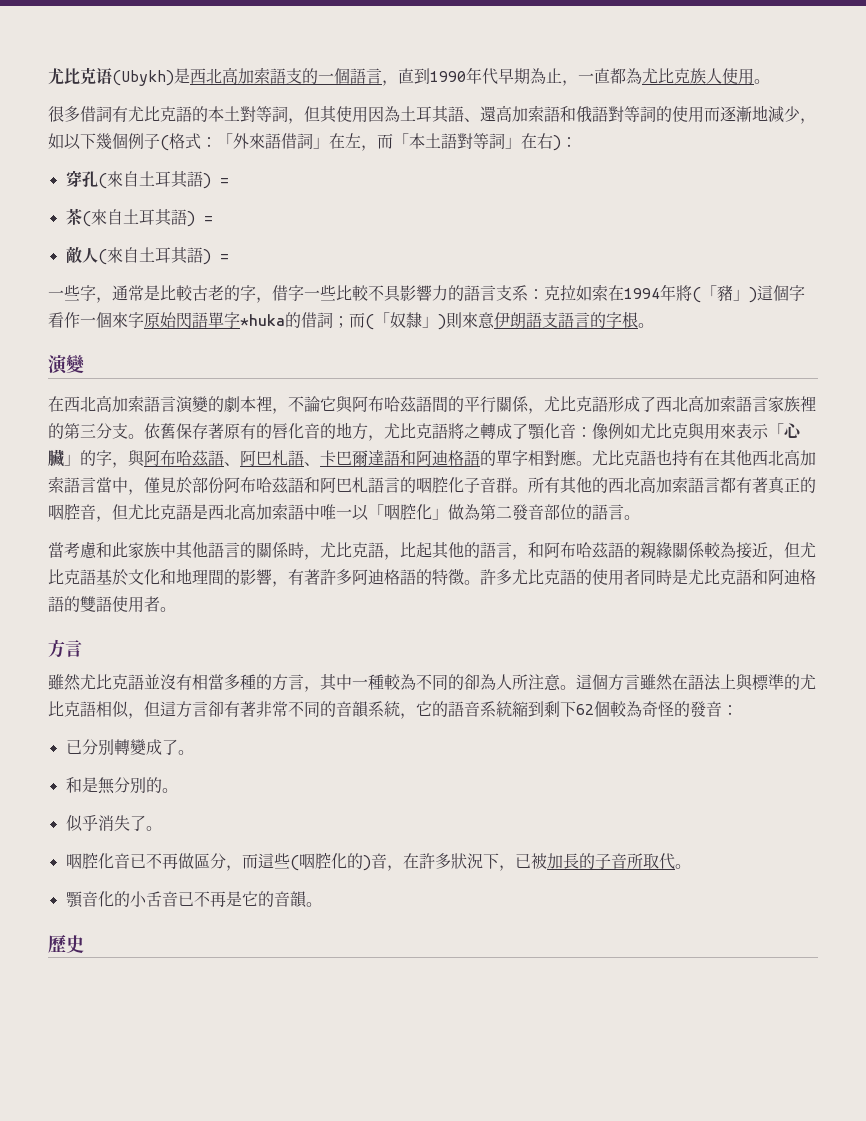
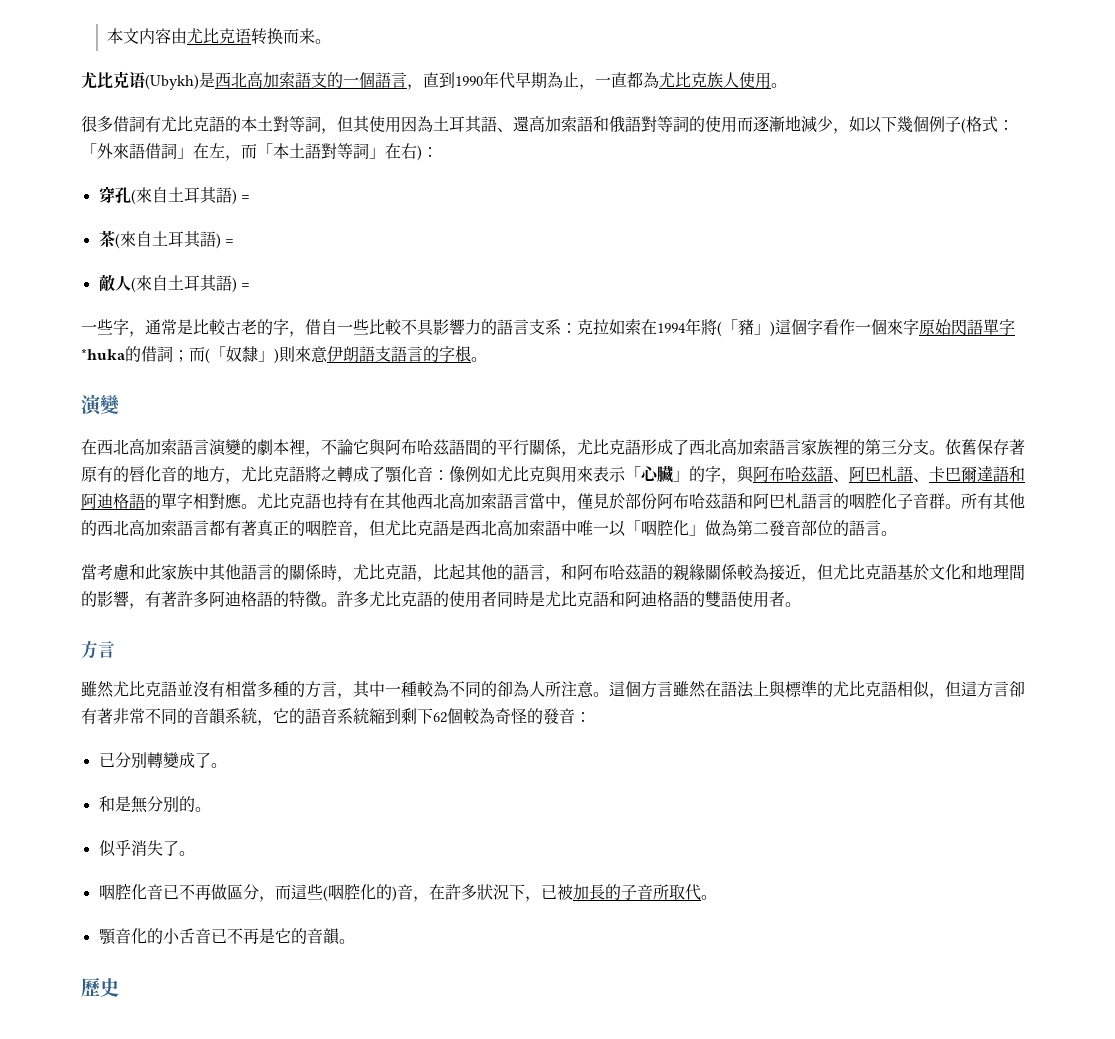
(48, 76) none -> [106,28,331,45] 本文内容由尤比克语转换而来。 //
[288,285,304,301] 字 -> [321,319,337,335] 自

